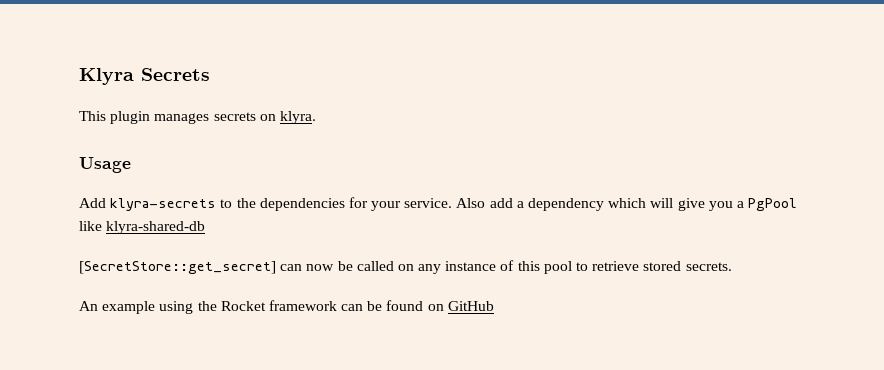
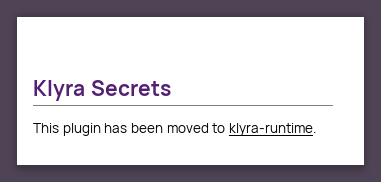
[154,111,316,124] [79,157,131,173] [79,197,798,211] [79,221,206,234] [79,260,732,274] [79,300,494,314] manages secrets on klyra. // Usage // Add klyra-secrets to the dependencies for your service. Also add a dependency which will give you a PgPool like klyra-shared-db // [SecretStore::get_secret] can now be called on any instance of this pool to retrieve stored secrets. // An example using the Rocket framework can be found on GitHub -> [104,123,316,136] has been moved to klyra-runtime.

